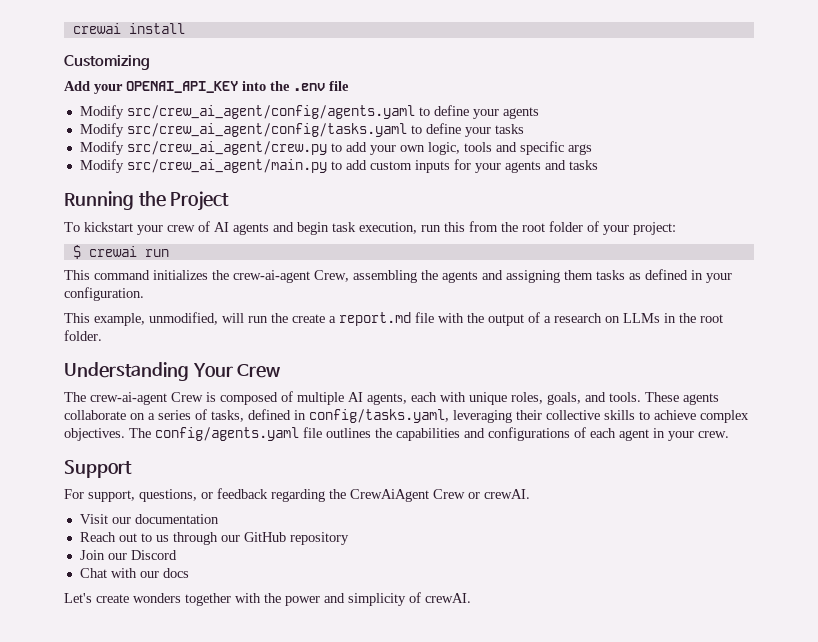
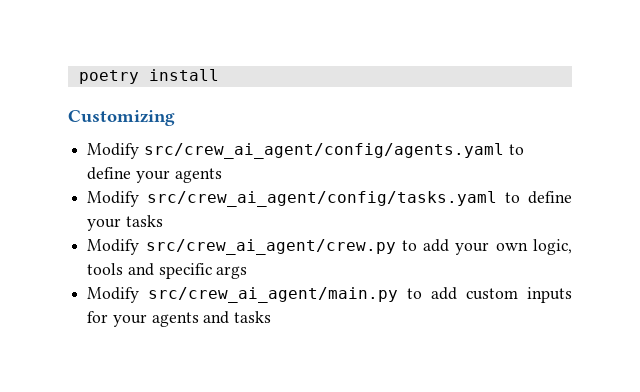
[72,23,121,34] crewai -> [78,70,139,84] poetry
[64,81,349,94] // Add your OPENAI_API_KEY into the .env file -> (175, 118) none
[64,191,230,211] [64,221,676,235] [72,245,169,259] [64,269,732,283] [64,287,144,301] [64,312,723,326] [64,330,102,341] [64,362,281,381] [64,391,719,405] [64,409,749,423] [64,427,729,441] [64,460,132,478] [64,488,530,502] [79,514,219,524] [79,532,349,545] [79,550,177,560] [79,568,189,578] [64,592,471,606] // Running the Project // To kickstart your crew of AI agents and begin task execution, run this from the root folder of your project: // $ crewai run // This command initializes the crew-ai-agent Crew, assembling the agents and assigning them tasks as defined in your configuration. // This example, unmodified, will run the create a report.md file with the output of a research on LLMs in the root folder. // Understanding Your Crew // The crew-ai-agent Crew is composed of multiple AI agents, each with unique roles, goals, and tools. These agents collaborate on a series of tasks, defined in config/tasks.yaml, leveraging their collective skills to achieve complex objectives. The config/agents.yaml file outlines the capabilities and configurations of each agent in your crew. // Support // For support, questions, or feedback regarding the CrewAiAgent Crew or crewAI. // Visit our documentation // Reach out to us through our GitHub repository // Join our Discord // Chat with our docs // Let's create wonders together with the power and simplicity of crewAI. -> (272, 317) none

